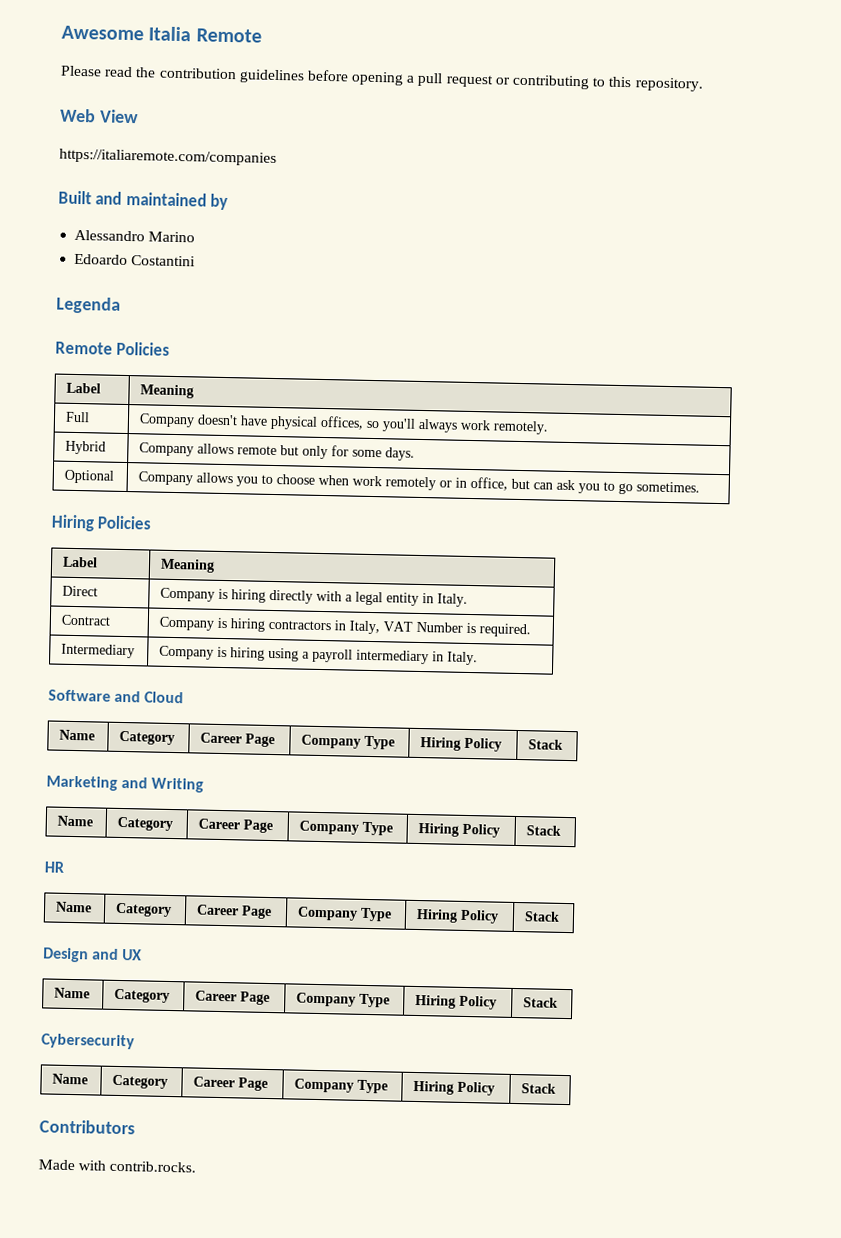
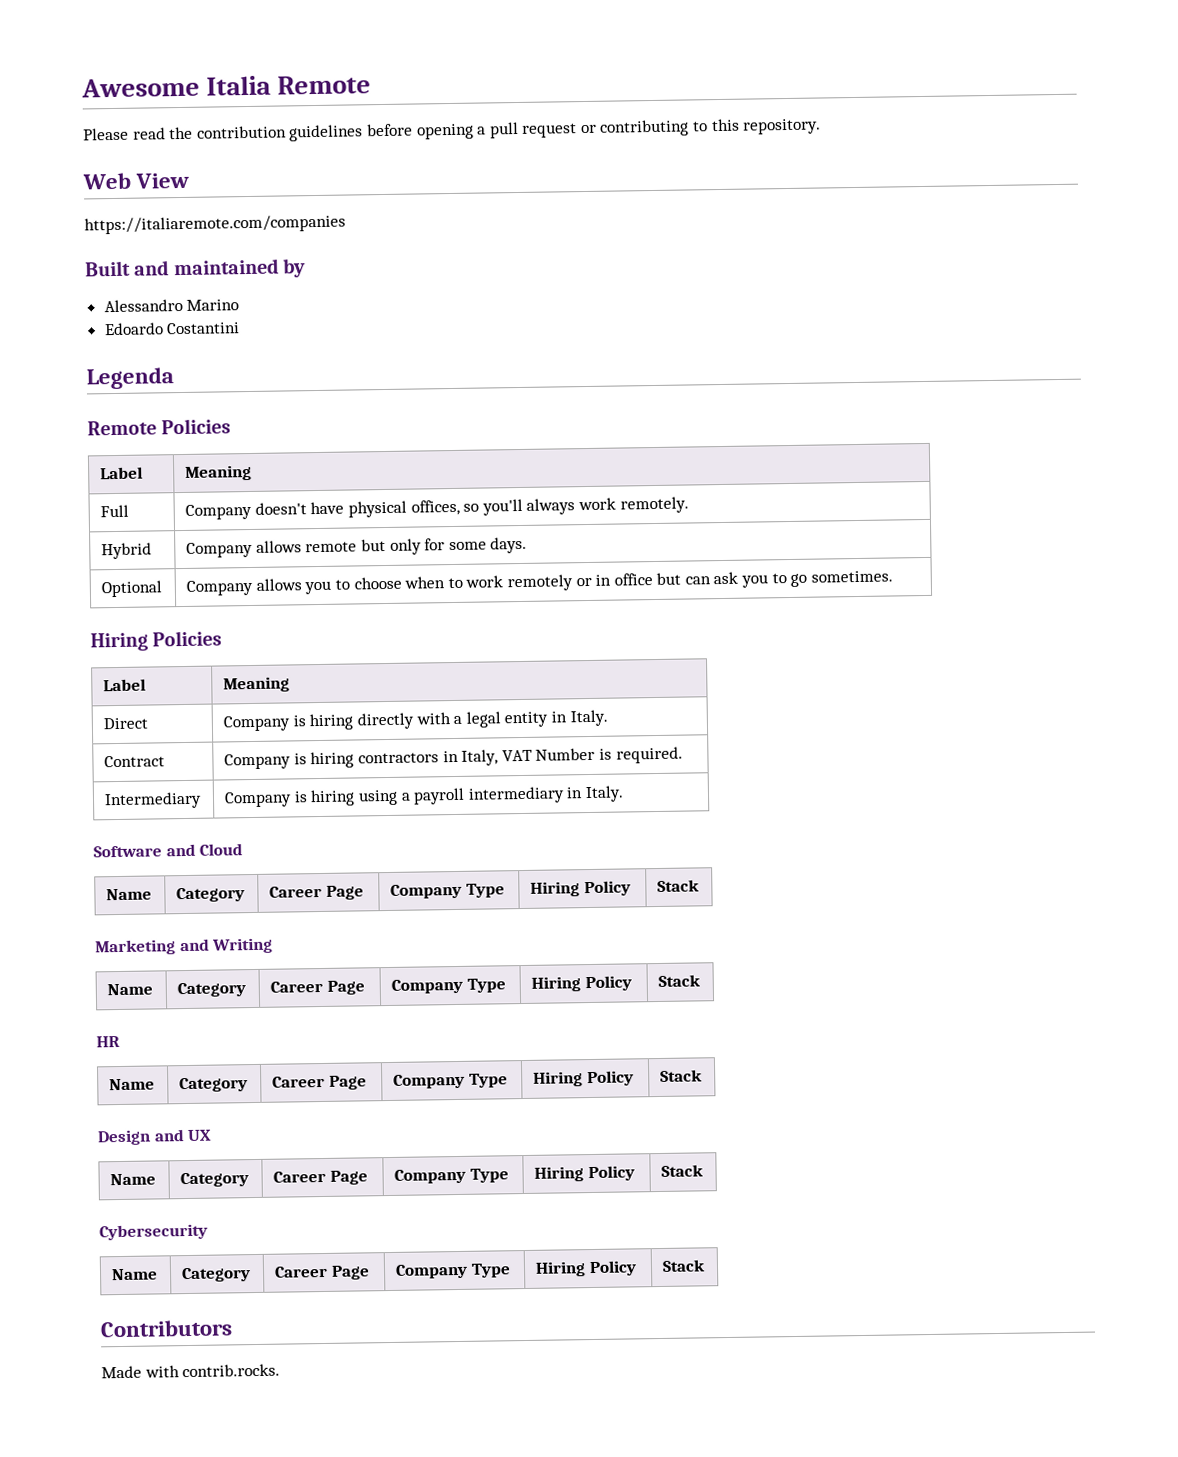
(350, 480) none -> [447,577,463,589] to
[470,476,509,491] office, -> [613,573,653,586] office

